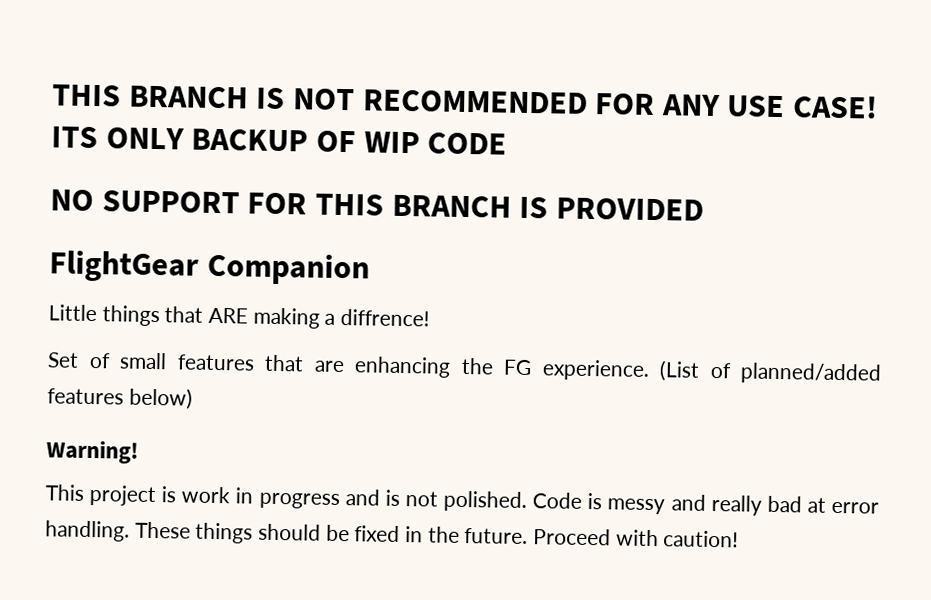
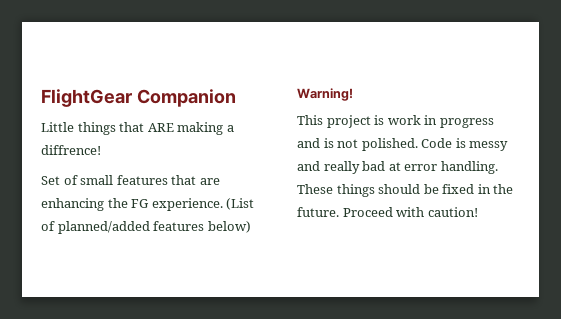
[52,84,879,119] [51,126,508,155] [50,189,704,221] THIS BRANCH IS NOT RECOMMENDED FOR ANY USE CASE! ITS ONLY BACKUP OF WIP CODE // NO SUPPORT FOR THIS BRANCH IS PROVIDED // -> (41, 98) none

